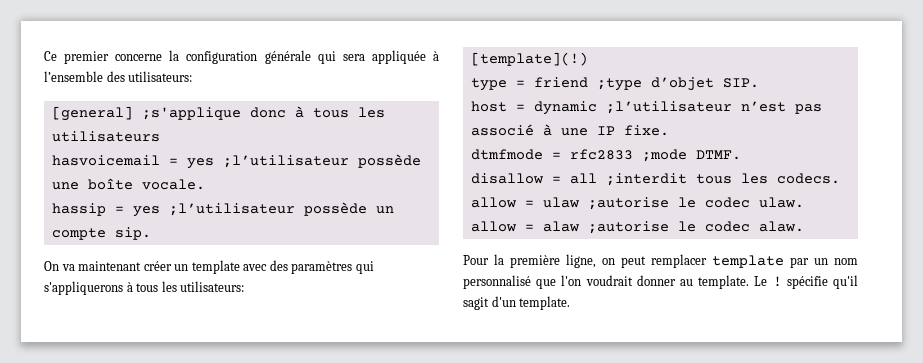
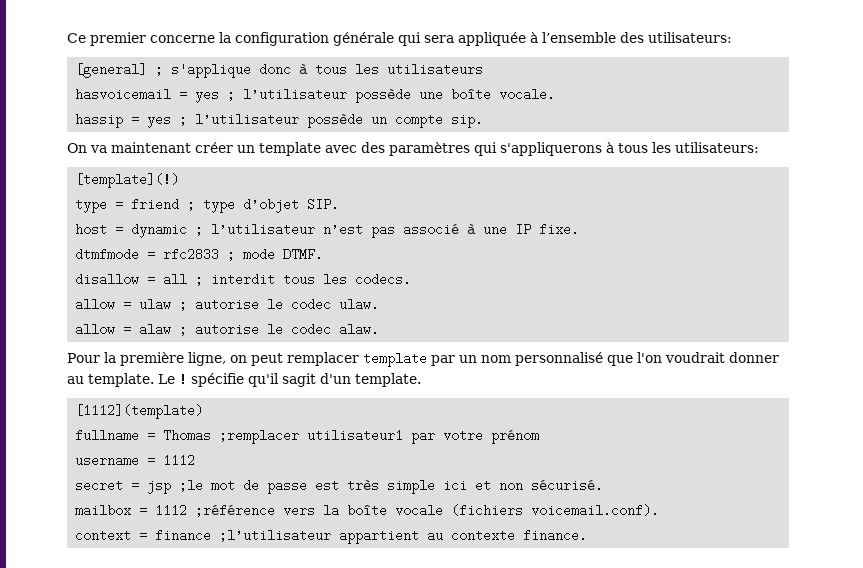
[141,107,241,120] ;s'applique -> [155,63,252,78] ; s'applique
[222,155,349,168] ;l’utilisateur -> [227,88,348,101] ; l’utilisateur
[168,203,295,216] ;l’utilisateur -> [179,113,300,126] ; l’utilisateur
[596,78,642,91] ;type -> [187,198,236,213] ; type
[605,101,732,114] ;l’utilisateur -> [195,223,316,236] ; l’utilisateur
[641,149,687,162] ;mode -> [227,248,276,261] ; mode
[605,173,687,186] ;interdit -> [195,273,276,286] ; interdit
[587,197,669,210] ;autorise -> [179,298,260,311] ; autorise
[587,221,669,234] ;autorise -> [179,323,260,336] ; autorise
(571, 303) none -> [75,404,204,419] [75,429,540,444] [75,454,196,467] [75,479,604,494] [75,504,660,517] [75,529,588,544] // [1112](template) // fullname = Thomas ;remplacer utilisateur1 par votre prénom // username = 1112 // secret = jsp ;le mot de passe est très simple ici et non sécurisé. // mailbox = 1112 ;référence vers la boîte vocale (fichiers voicemail.conf). // context = finance ;l’utilisateur appartient au contexte finance.

